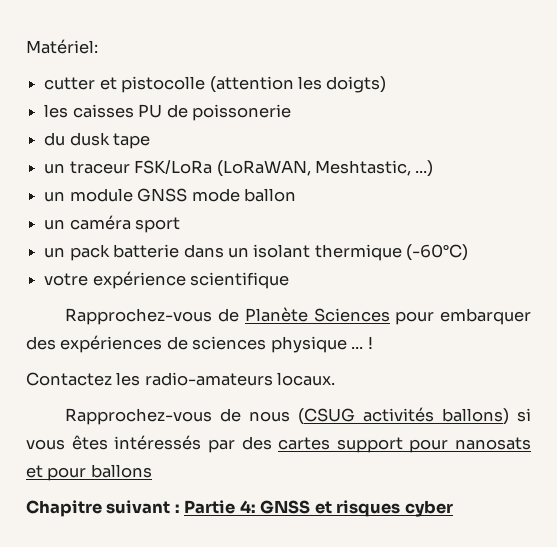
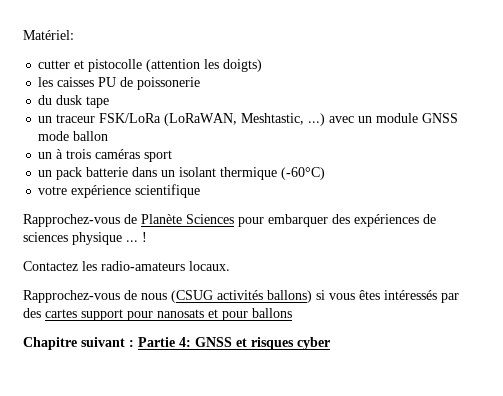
(434, 168) // -> [329,116,355,123] avec
[69,215,131,230] caméra -> [56,149,141,159] à trois caméras

